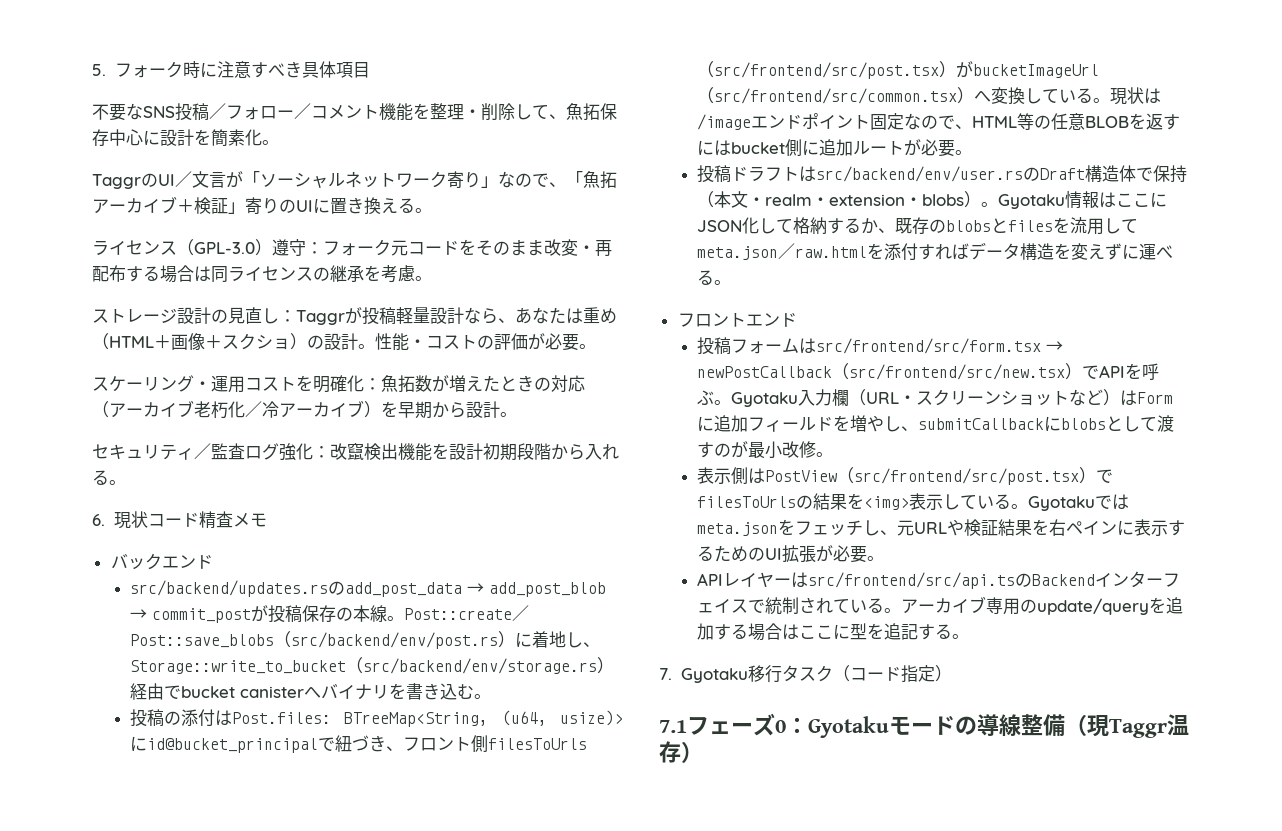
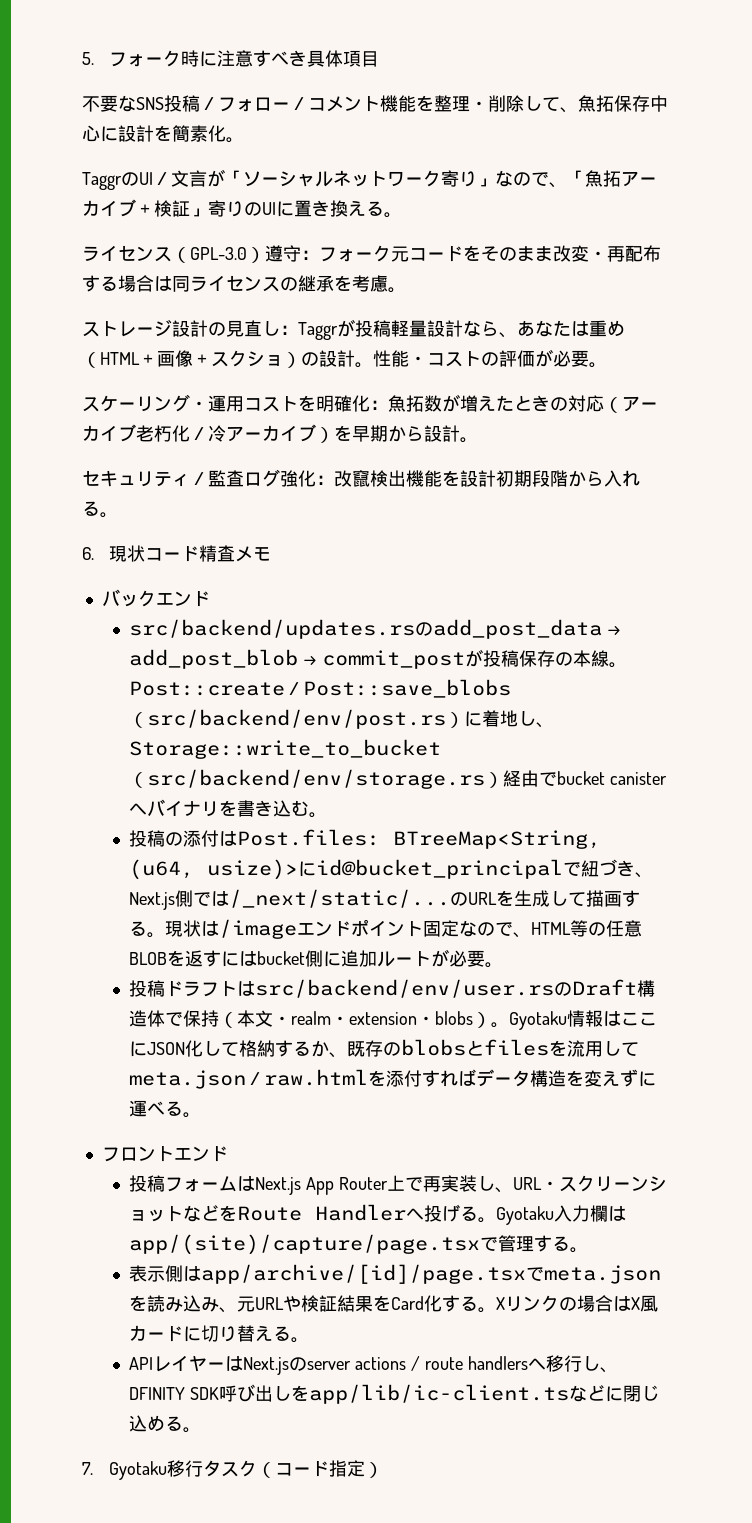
[403,735,588,752] [697,61,1100,79] [697,87,1077,105] フロント側filesToUrls（src/frontend/src/post.tsx）がbucketImageUrl（src/frontend/src/common.tsx）へ変換してい -> [129,889,641,910] Next.js側では/_next/static/...のURLを生成して描画す
[816,338,1064,354] [697,363,1160,380] [697,389,867,407] src/frontend/src/form.tsx → newPostCallback（src/frontend/src/new.tsx）でAPIを呼ぶ。Gyotaku入力欄（ -> [255,1175,513,1195] Next.js App Router上で再実装し、
[1103,389,1174,406] [697,415,1175,432] [697,441,834,459] [697,467,1114,485] [697,493,1130,511] [697,519,881,536] ）はFormに追加フィールドを増やし、submitCallbackにblobsとして渡すのが最小改修。 // 表示側はPostView（src/frontend/src/post.tsx）でfilesToUrlsの結果を<img>表示している。Gyotakuではmeta.jsonをフェッチし -> [219,1204,627,1225] [129,1234,589,1255] [129,1264,662,1284] [129,1295,220,1312] をRoute Handlerへ投げる。Gyotaku入力欄はapp/(site)/capture/page.tsxで管理する。 // 表示側はapp/archive/[id]/page.tsxでmeta.jsonを読み込み
[1049,519,1186,536] [697,545,885,563] [697,571,1181,589] [697,596,1184,615] [697,623,936,641] 右ペインに表示するためのUI拡張が必要。 // APIレイヤーはsrc/frontend/src/api.tsのBackendインターフェイスで統制されている。アーカイブ専用のupdate/queryを追加する場合はここに型を追記す -> [391,1295,659,1313] [129,1325,310,1343] [129,1355,618,1375] [129,1384,660,1404] [129,1415,166,1432] Card化する。Xリンクの場合はX風カードに切り替える。 // APIレイヤーはNext.jsのserver actions / route handlersへ移行し、DFINITY SDK呼び出しをapp/lib/ic-client.tsなどに閉じ込め
[659,713,1189,738] [659,741,703,763] // 7.1フェーズ0：Gyotakuモードの導線整備（現Taggr温存） -> (384, 1470) none

